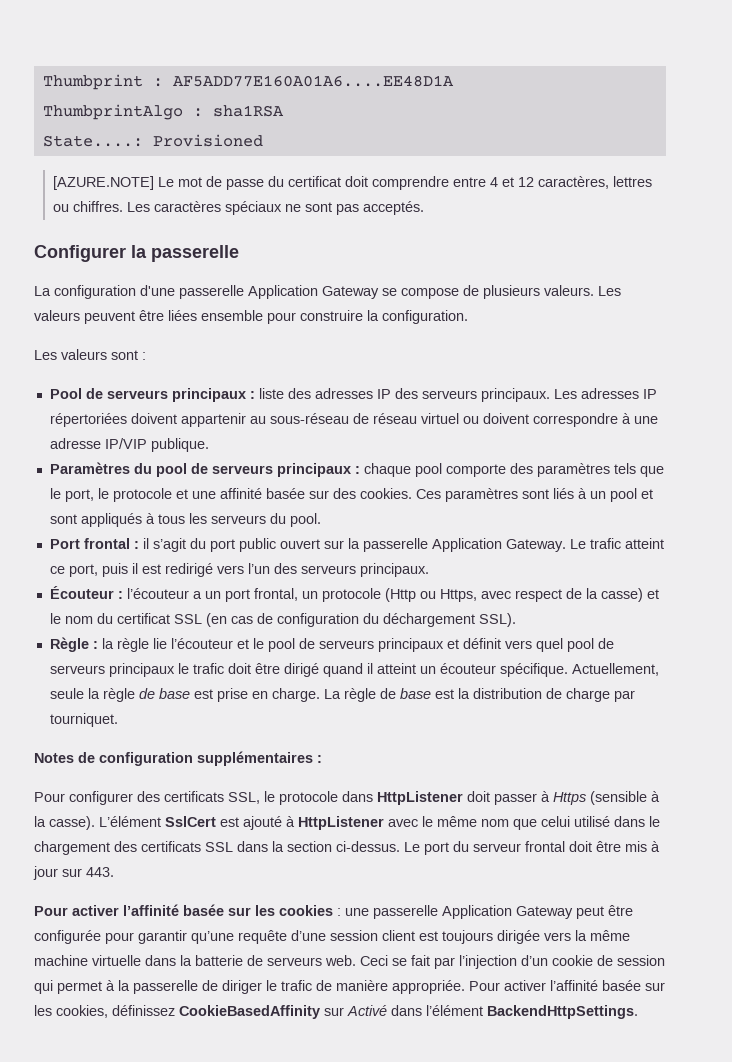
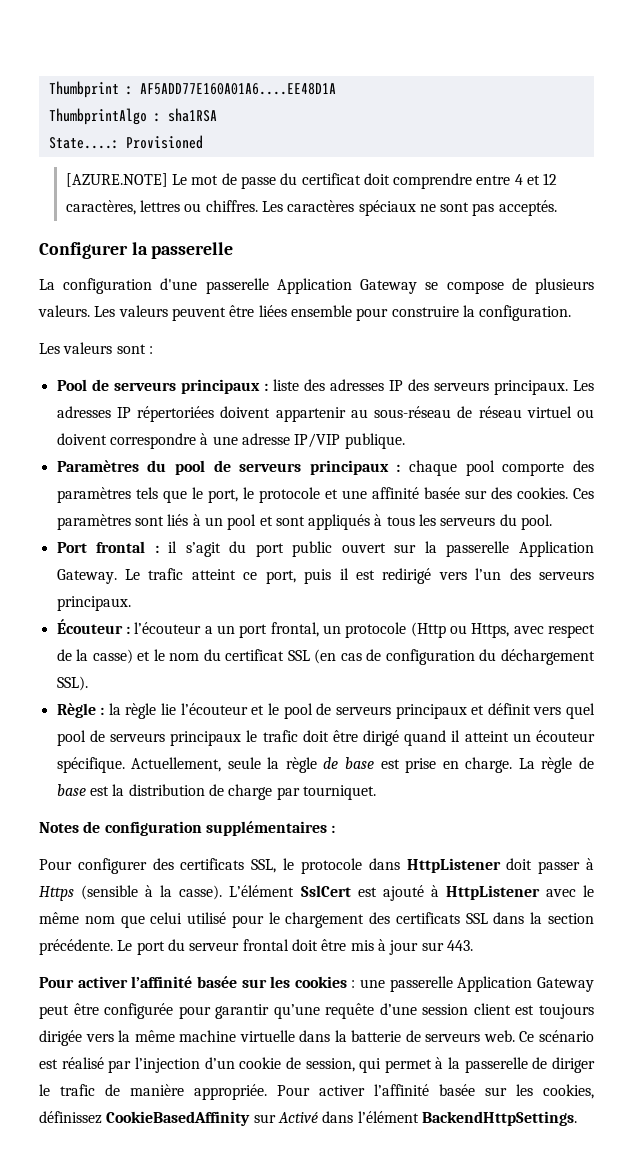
[614,816,645,827] dans -> [231,915,264,928] pour
[336,841,400,852] ci-dessus. -> [39,939,113,955] précédente.
[360,955,430,966] Ceci se fait -> [519,1030,595,1042] [39,1057,104,1069] Ce scénario est réalisé
[617,955,665,966] session -> [305,1058,355,1072] session,

